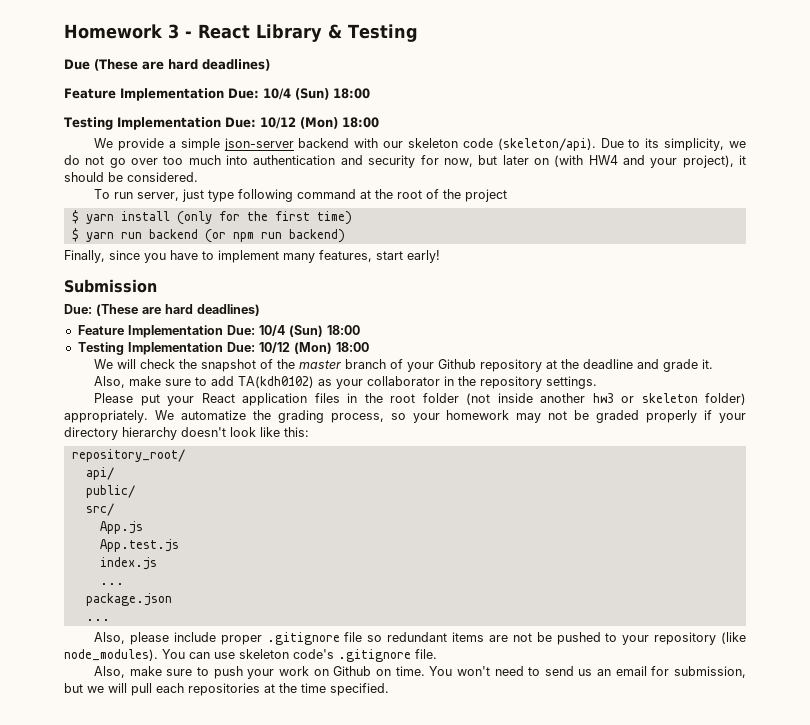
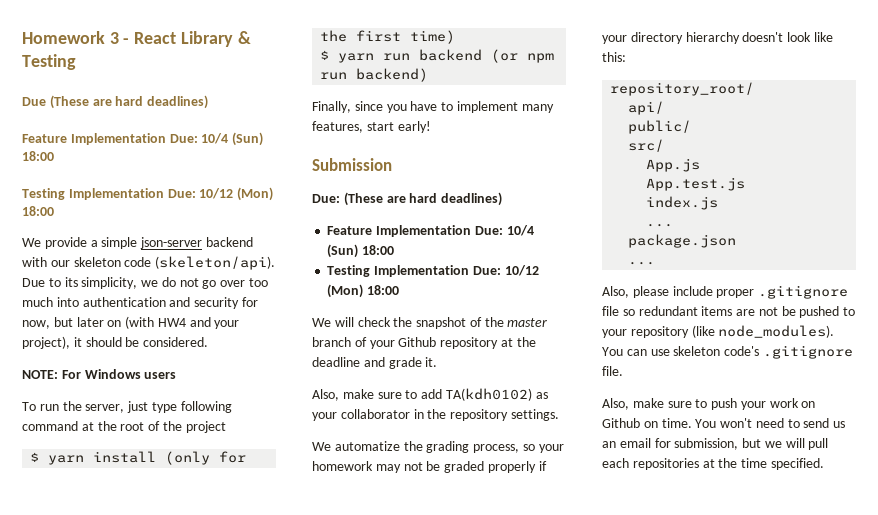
(198, 177) none -> [22,369,177,379] // NOTE: For Windows users
(134, 195) none -> [62,401,82,411] the
[94,393,746,406] [64,410,148,423] Please put your React application files in the root folder (not inside another hw3 or skeleton folder) appropriately. -> (559, 415) none

